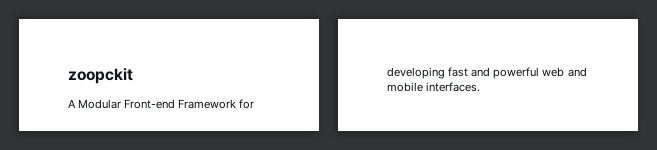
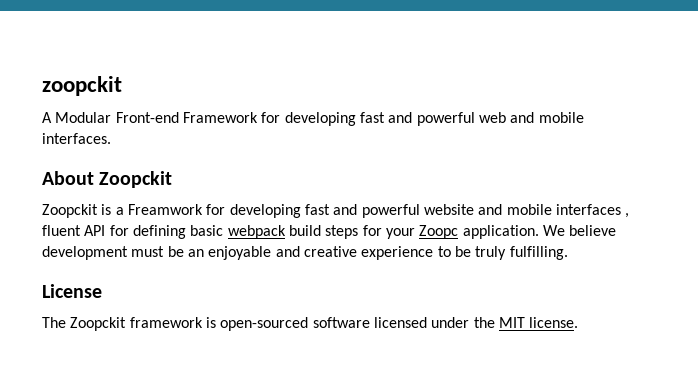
(481, 87) none -> [42,171,173,188] [42,204,630,218] [42,225,617,239] [42,246,568,260] [42,284,102,298] [42,317,579,331] // About Zoopckit // Zoopckit is a Freamwork for developing fast and powerful website and mobile interfaces , fluent API for defining basic webpack build steps for your Zoopc application. We believe development must be an enjoyable and creative experience to be truly fulfilling. // License // The Zoopckit framework is open-sourced software licensed under the MIT license.

